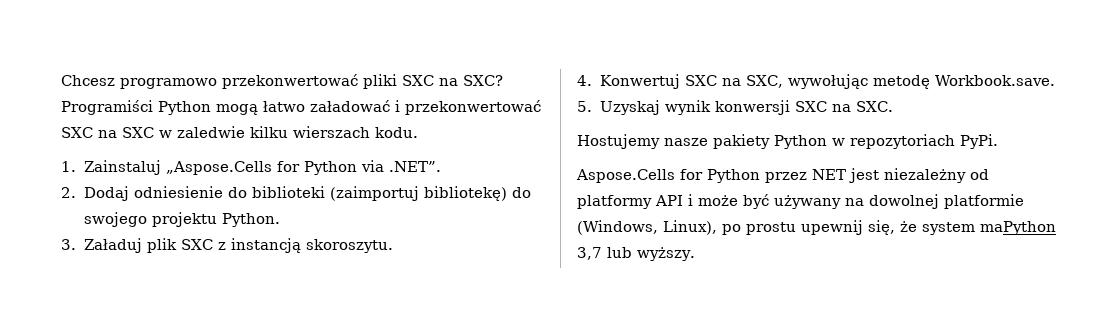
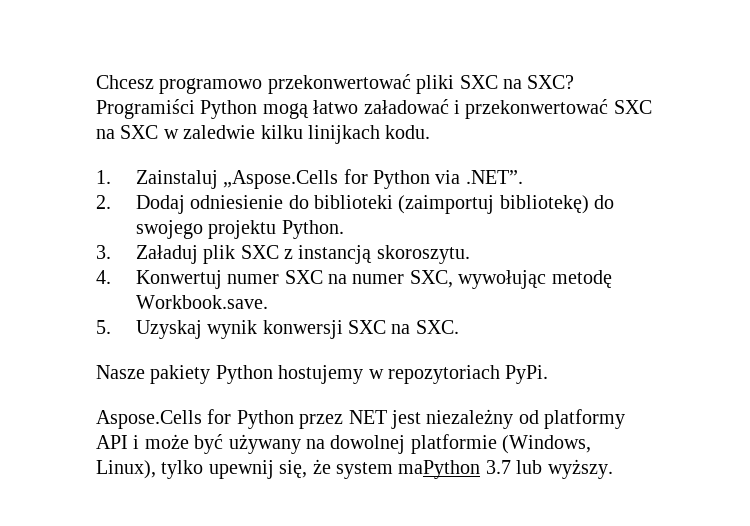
[293,126,370,138] wierszach -> [308,125,380,144] linijkach
[684,75,741,86] SXC na -> [227,270,405,284] numer SXC na numer
[577,134,708,149] Hostujemy nasze -> [96,365,145,379] Nasze
(827, 142) none -> [278,365,364,384] hostujemy
[722,222,796,235] po prostu -> [161,460,204,479] tylko
[577,247,602,260] 3,7 -> [485,460,511,474] 3.7

